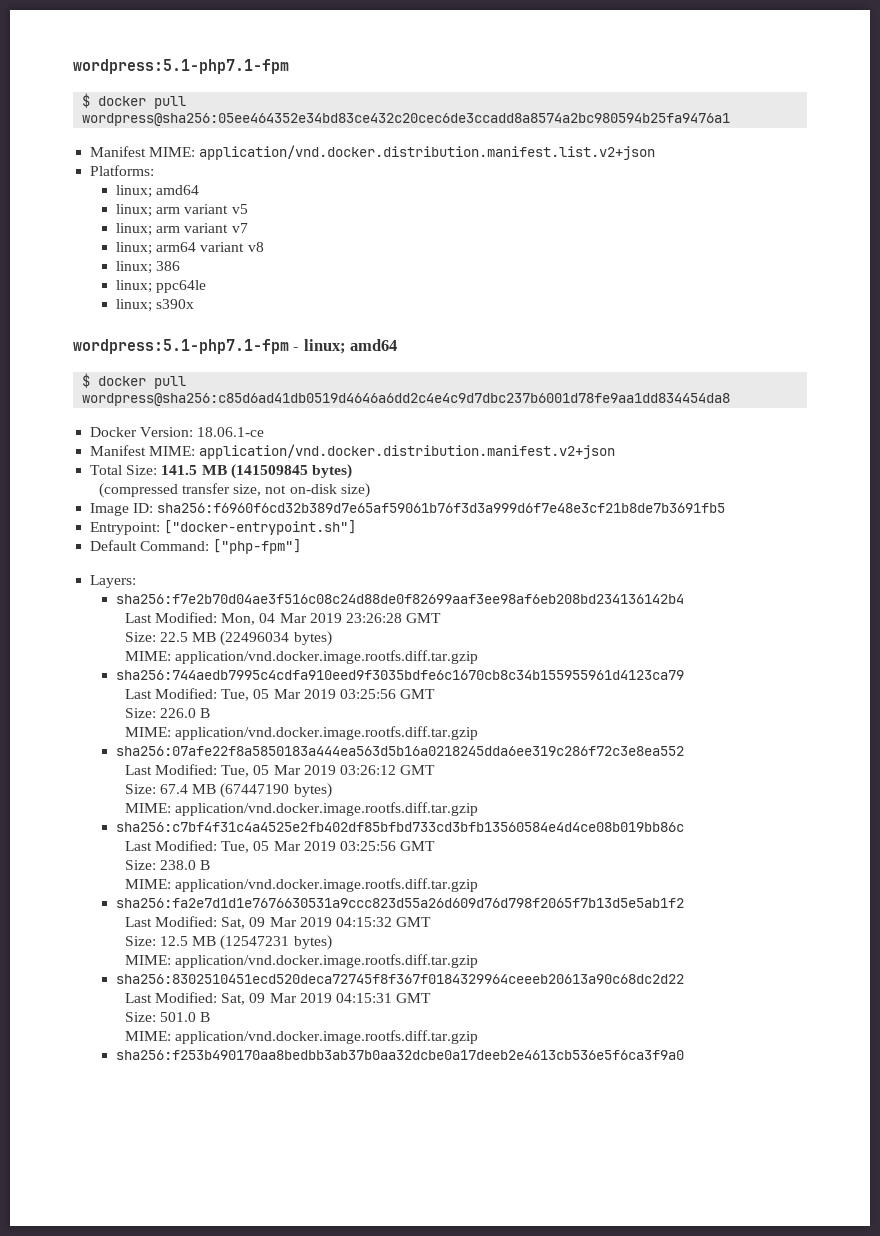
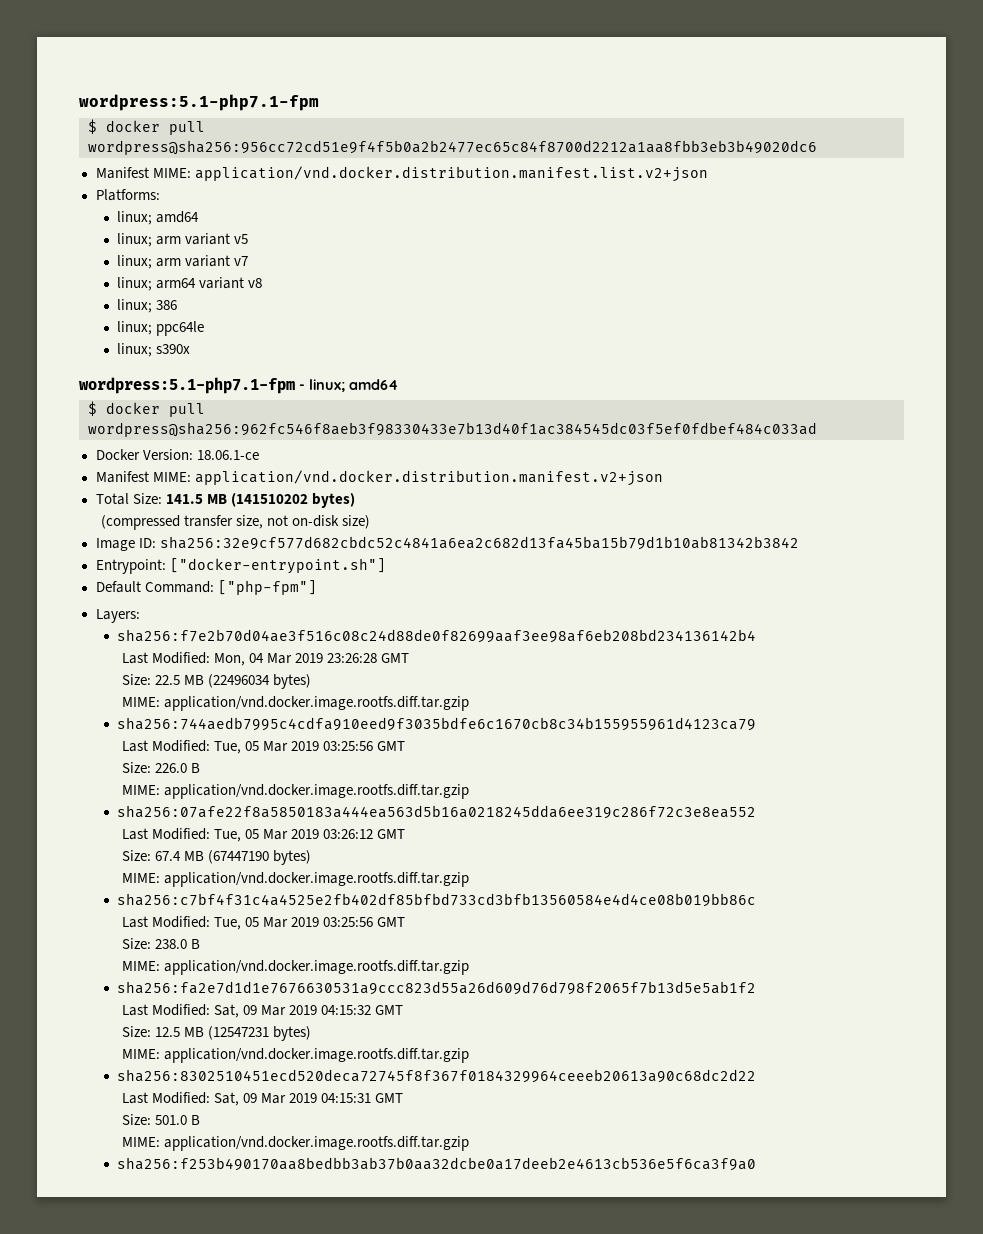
[82,113,731,126] wordpress@sha256:05ee464352e34bd83ce432c20cec6de3ccadd8a8574a2bc980594b25fa9476a1 -> [88,140,817,155] wordpress@sha256:956cc72cd51e9f4f5b0a2b2477ec65c84f8700d2212a1aa8fbb3eb3b49020dc6
[82,393,731,406] wordpress@sha256:c85d6ad41db0519d4646a6dd2c4e4c9d7dbc237b6001d78fe9aa1dd834454da8 -> [88,422,817,437] wordpress@sha256:962fc546f8aeb3f98330433e7b13d40f1ac384545dc03f5ef0fdbef484c033ad
[230,464,308,479] (141509845 -> [230,493,308,507] (141510202
[157,503,726,513] sha256:f6960f6cd32b389d7e65af59061b76f3d3a999d6f7e48e3cf21b8de7b3691fb5 -> [159,536,799,550] sha256:32e9cf577d682cbdc52c4841a6ea2c682d13fa45ba15b79d1b10ab81342b3842

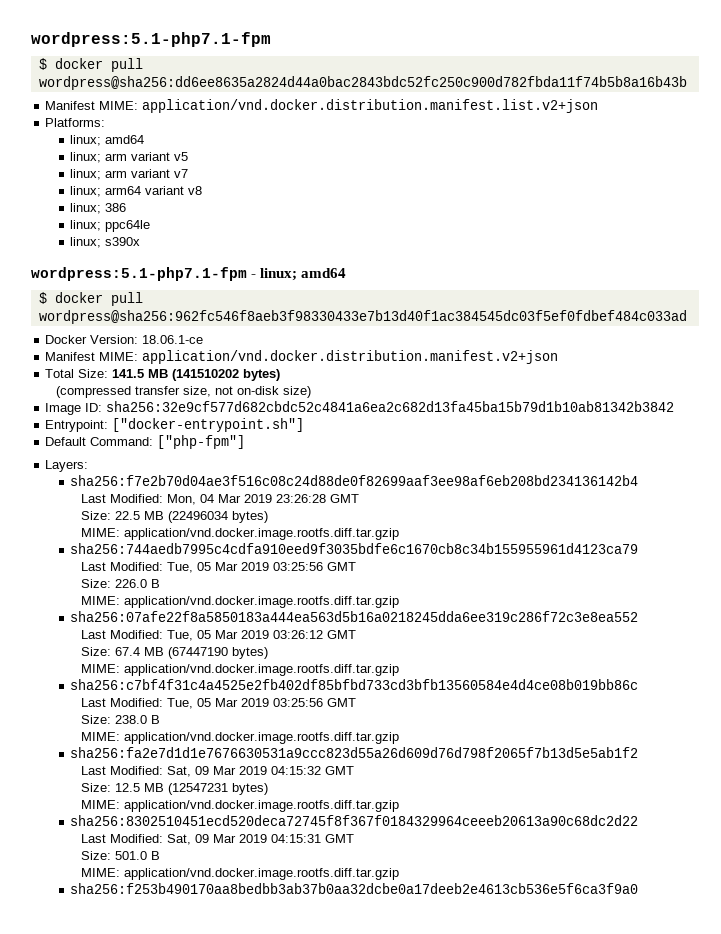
[88,140,817,155] wordpress@sha256:956cc72cd51e9f4f5b0a2b2477ec65c84f8700d2212a1aa8fbb3eb3b49020dc6 -> [38,76,687,90] wordpress@sha256:dd6ee8635a2824d44a0bac2843bdc52fc250c900d782fbda11f74b5b8a16b43b

